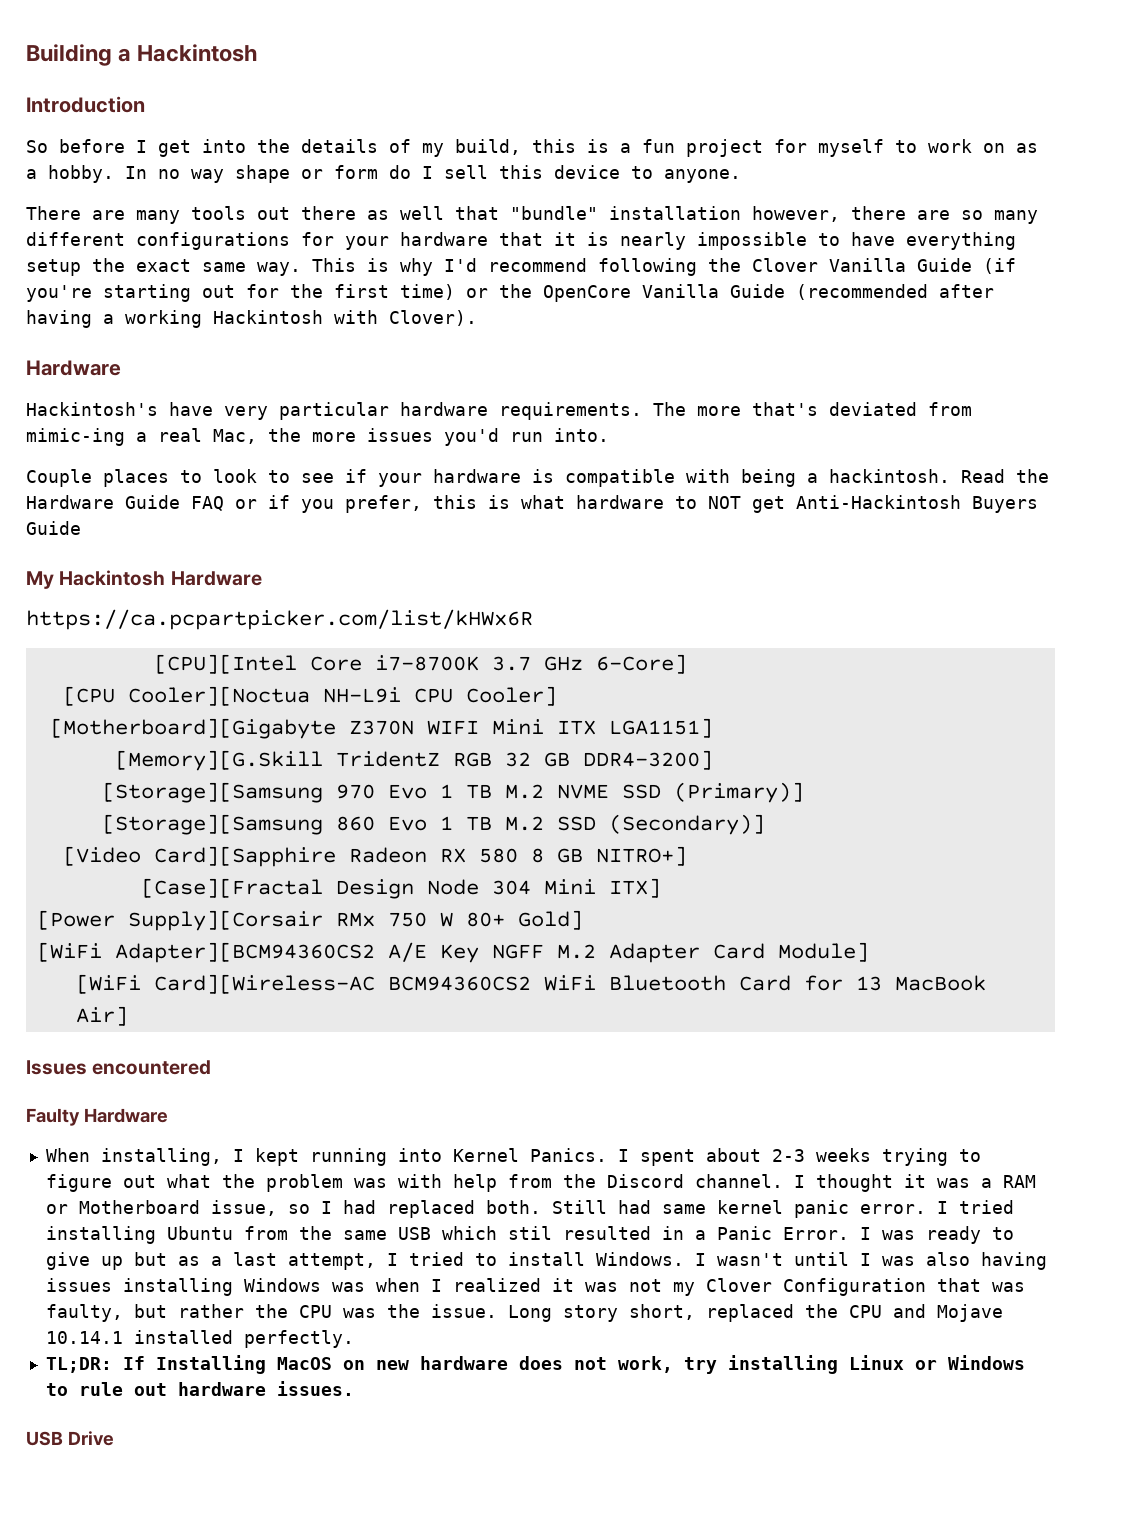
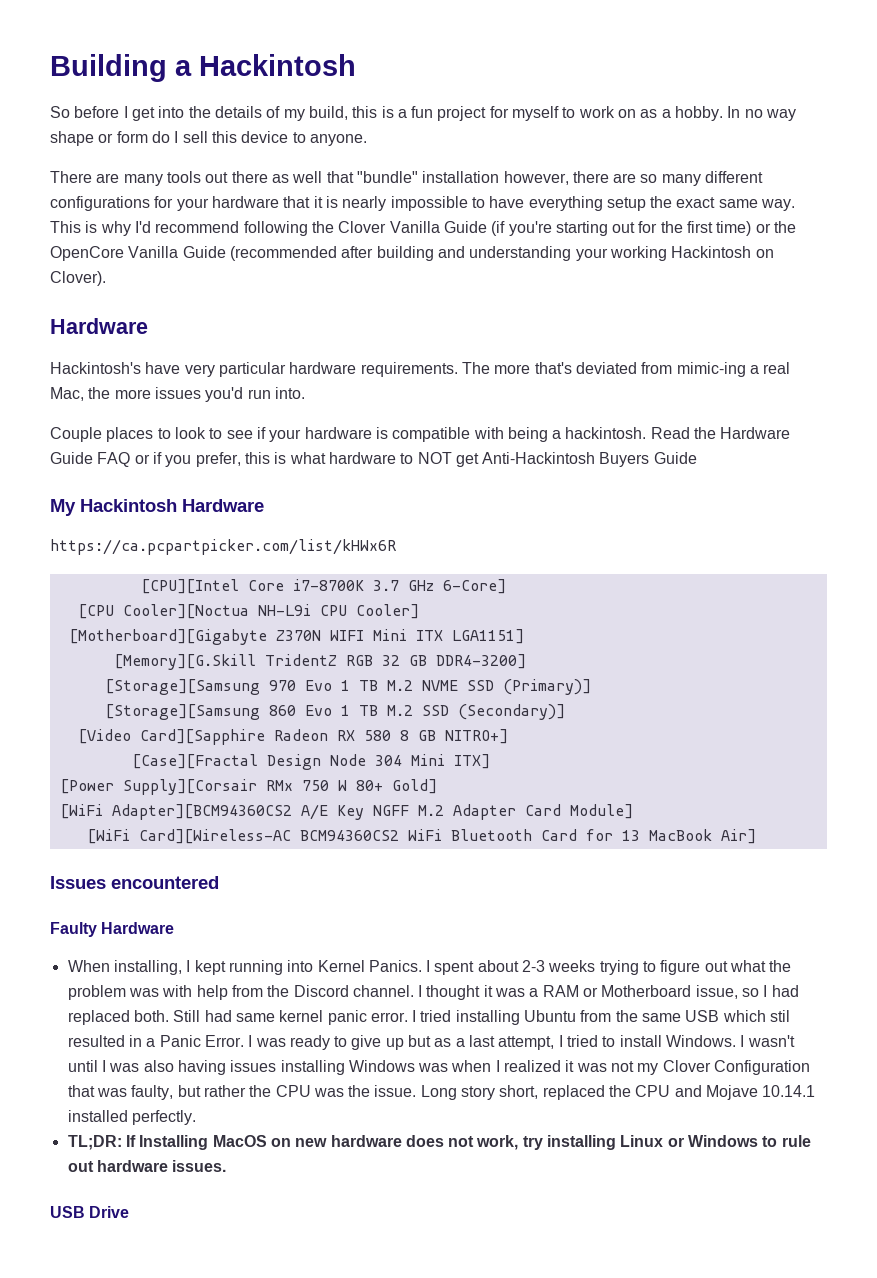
[26,96,145,113] // Introduction -> (356, 65) none
[26,310,114,328] having a -> [376,246,608,261] building and understanding your
[334,310,378,324] with -> [755,249,774,258] on

